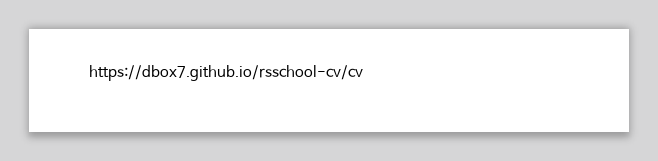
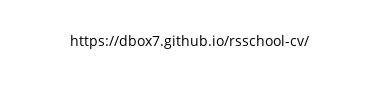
[89,65,363,81] https://dbox7.github.io/rsschool-cv/cv -> [70,35,309,49] https://dbox7.github.io/rsschool-cv/

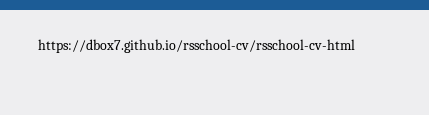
[70,35,309,49] https://dbox7.github.io/rsschool-cv/ -> [38,39,355,53] https://dbox7.github.io/rsschool-cv/rsschool-cv-html

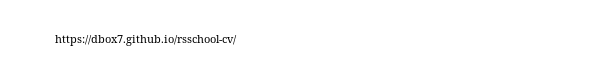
[38,39,355,53] https://dbox7.github.io/rsschool-cv/rsschool-cv-html -> [55,35,237,46] https://dbox7.github.io/rsschool-cv/

